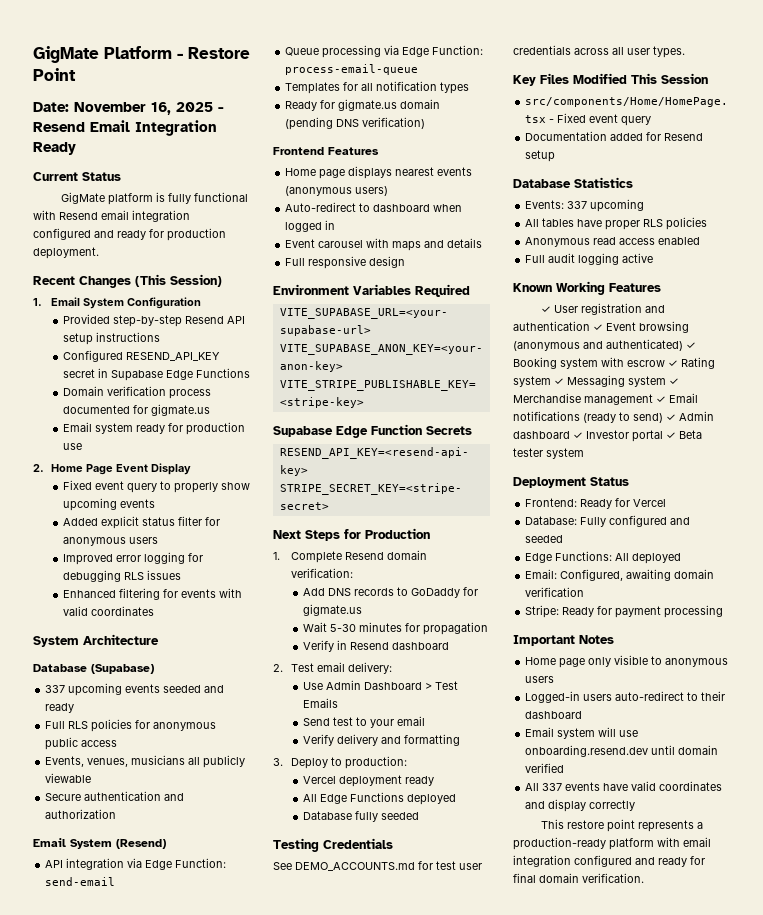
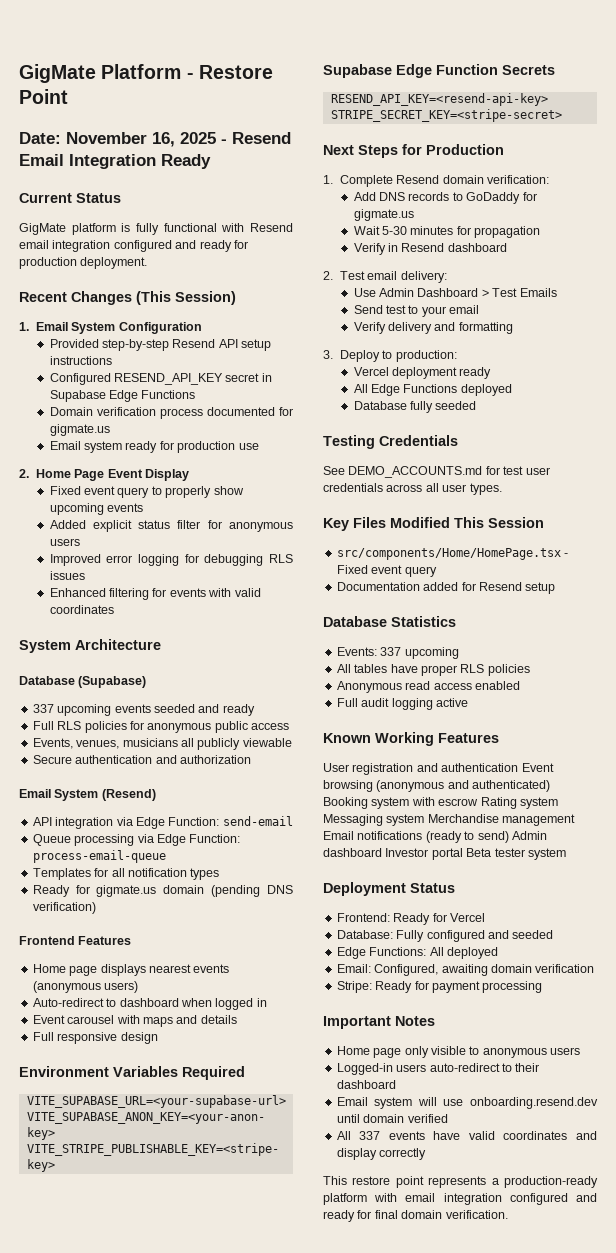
[540,306,551,313] ✓ -> (499, 738) none
[593,324,603,331] ✓ -> (519, 767) none
[686,342,696,349] ✓ -> (551, 786) none
[668,360,678,367] ✓ -> (479, 802) none
[554,378,564,385] ✓ -> (558, 803) none
[669,378,679,385] ✓ -> (425, 820) none
[656,396,666,403] ✓ -> (576, 820) none
[666,414,676,421] ✓ -> (509, 837) none
[573,432,583,439] ✓ -> (382, 852) none
[666,432,676,439] ✓ -> (463, 854) none

